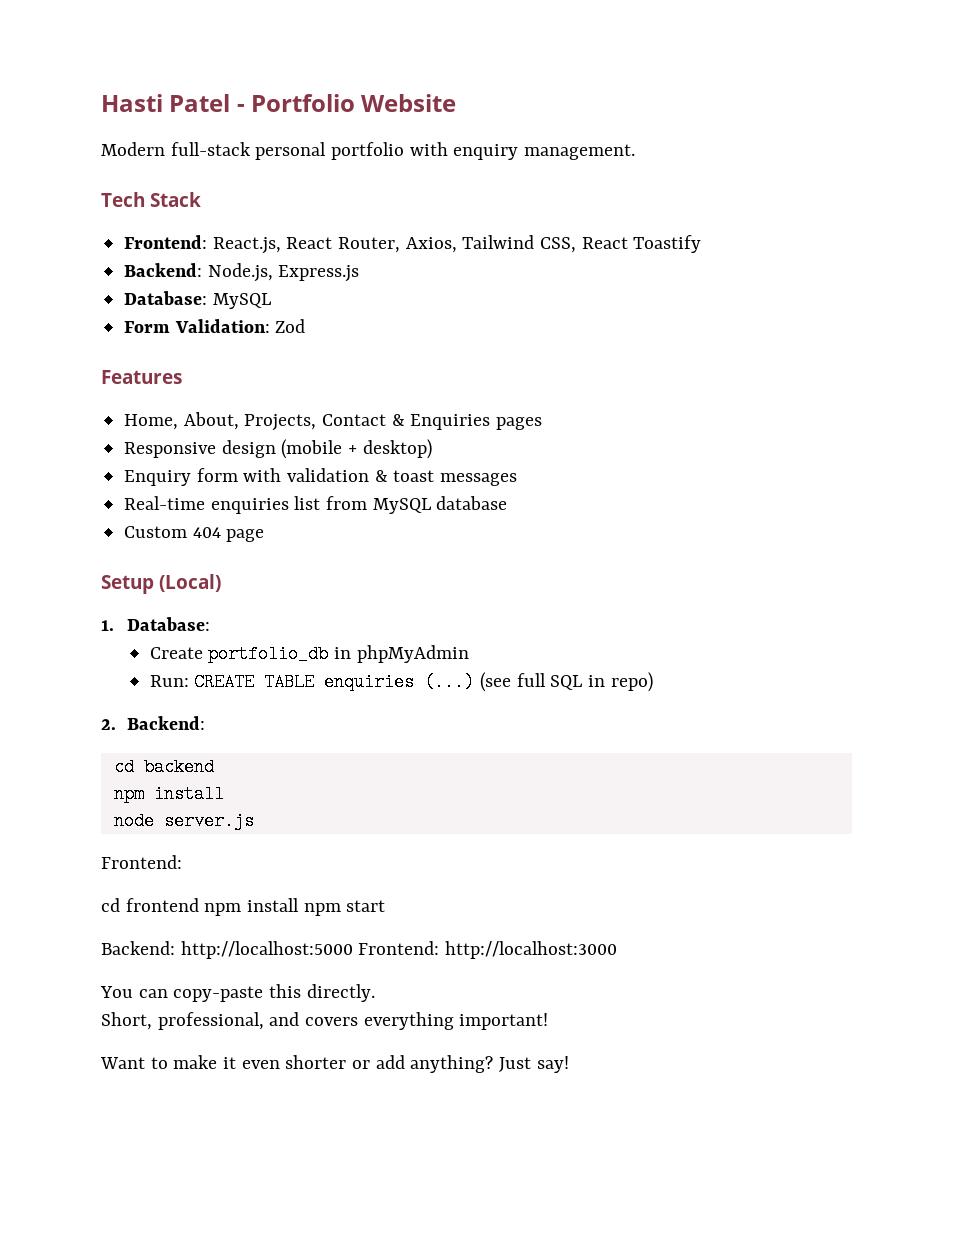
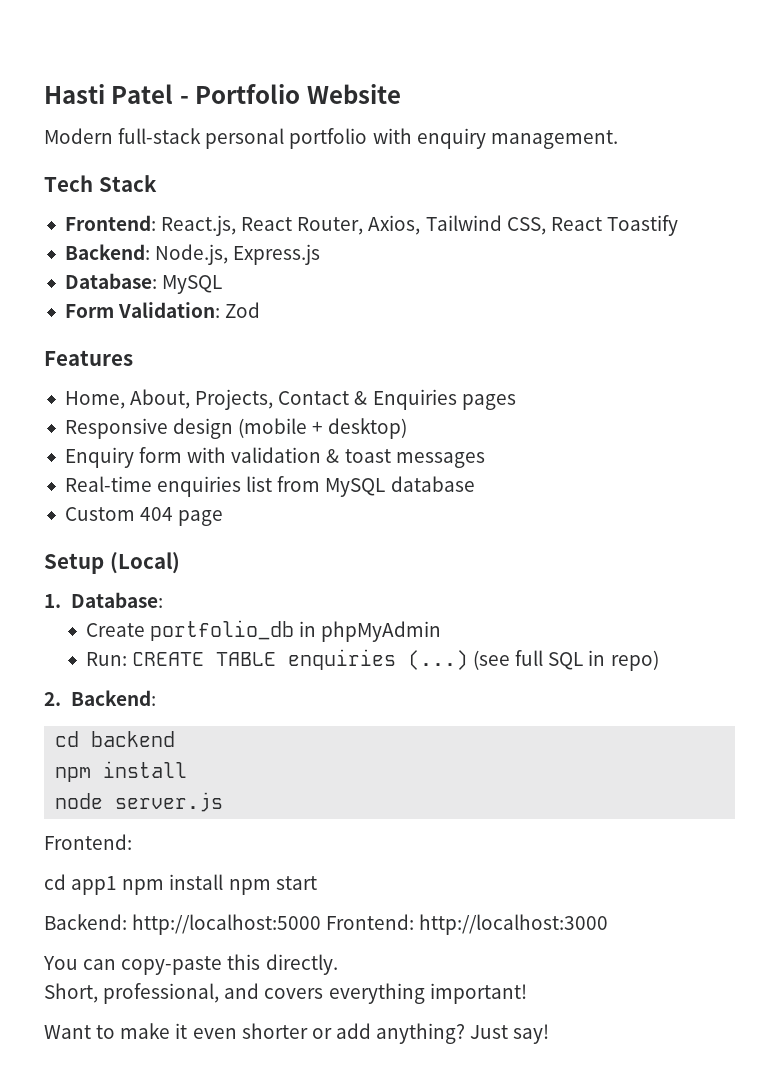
[125,898,199,912] frontend -> [71,876,118,895] app1

